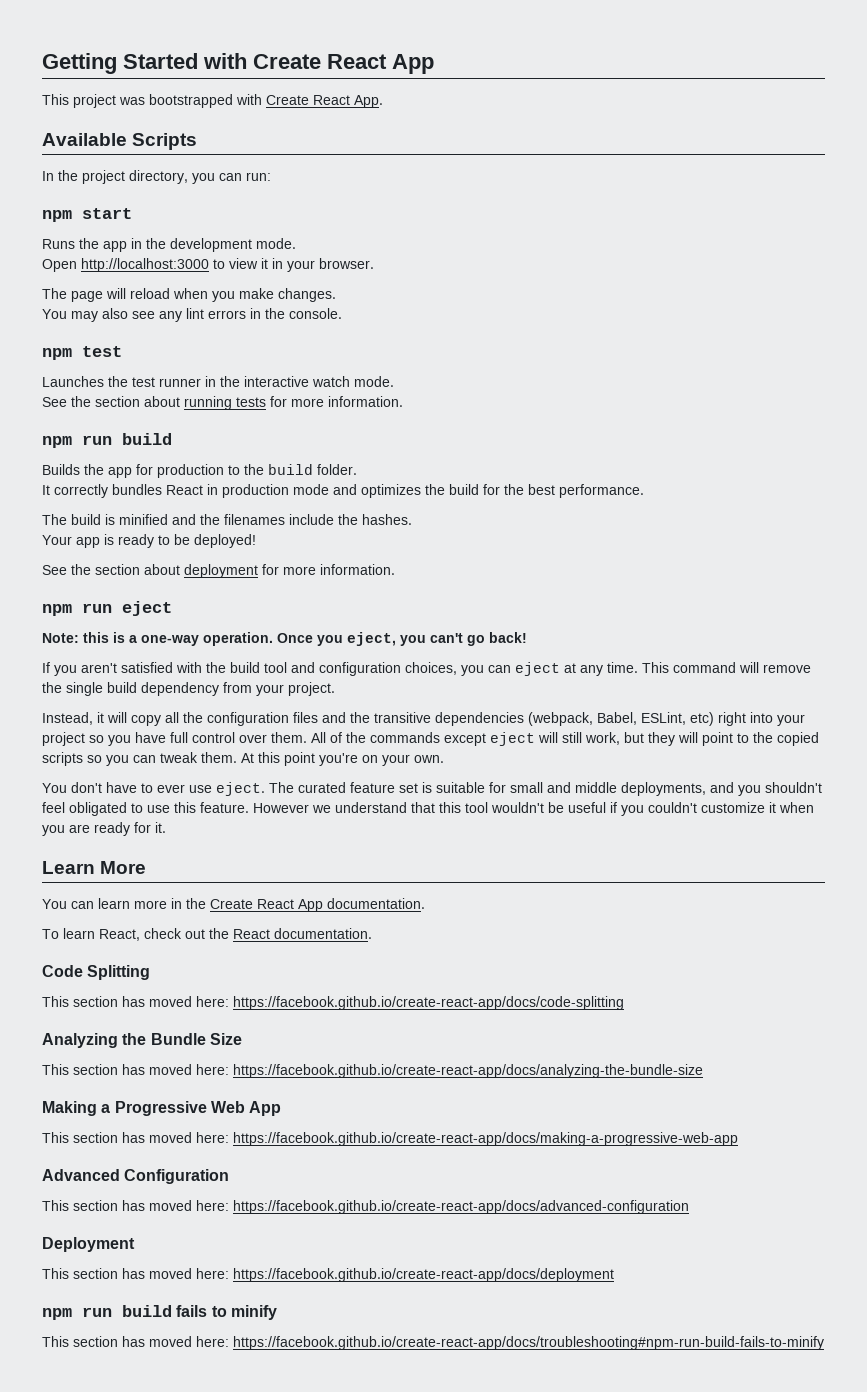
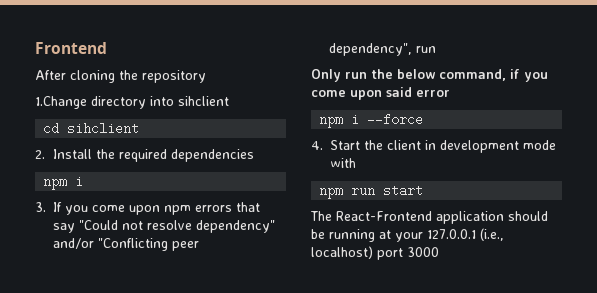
[42,53,434,74] [42,94,383,108] [42,133,198,150] [42,170,271,184] [42,208,132,222] [42,238,296,252] [42,258,374,272] [42,288,336,302] [42,308,342,322] [42,346,122,360] [42,376,394,387] [42,396,403,410] [42,433,172,448] [42,464,357,478] [42,484,644,498] [42,514,412,525] [42,534,256,548] [42,564,395,578] [42,601,172,616] [42,632,527,646] [42,662,811,676] [42,682,335,696] [42,712,805,726] [42,732,819,746] [42,752,444,766] [42,782,822,796] [42,802,814,816] [42,822,166,836] [42,861,147,874] [42,898,425,912] [42,928,372,941] [42,965,151,980] [42,996,624,1010] [42,1033,242,1048] [42,1064,703,1078] [42,1101,282,1116] [42,1132,738,1146] [42,1169,230,1184] [42,1200,689,1214] [42,1237,135,1252] [42,1268,614,1282] [42,1305,277,1320] [42,1336,824,1350] Getting Started with Create React App // This project was bootstrapped with Create React App. // Available Scripts // In the project directory, you can run: // npm start // Runs the app in the development mode. // Open http://localhost:3000 to view it in your browser. // The page will reload when you make changes. // You may also see any lint errors in the console. // npm test // Launches the test runner in the interactive watch mode. // See the section about running tests for more information. // npm run build // Builds the app for production to the build folder. // It correctly bundles React in production mode and optimizes the build for the best performance. // The build is minified and the filenames include the hashes. // Your app is ready to be deployed! // See the section about deployment for more information. // npm run eject // Note: this is a one-way operation. Once you eject, you can't go back! // If you aren't satisfied with the build tool and configuration choices, you can eject at any time. This command will remove the single build dependency from your project. // Instead, it will copy all the configuration files and the transitive dependencies (webpack, Babel, ESLint, etc) right into your project so you have full control over them. All of the commands except eject will still work, but they will point to the copied scripts so you can tweak them. At this point you're on your own. // You don't have to ever use eject. The curated feature set is suitable for small and middle deployments, and you shouldn't feel obligated to use this feature. However we understand that this tool wouldn't be useful if you couldn't customize it when you are ready for it. // Learn More // You can learn more in the Create React App documentation. // To learn React, check out the React documentation. // Code Splitting // This section has moved here: https://facebook.github.io/create-react-app/docs/code-splitting // Analyzing the Bundle Size // This section has moved here: https://facebook.github.io/create-react-app/docs/analyzing-the-bundle-size // Making a Progressive Web App // This section has moved here: https://facebook.github.io/create-react-app/docs/making-a-progressive-web-app // Advanced Configuration // This section has moved here: https://facebook.github.io/create-react-app/docs/advanced-configuration // Deployment // This section has moved here: https://facebook.github.io/create-react-app/docs/deployment // npm run build fails to minify // This section has moved here: https://facebook.github.io/create-react-app/docs/troubleshooting#npm-run-build-fails-to-minify -> [35,42,107,54] [35,70,206,83] [35,96,229,109] [43,122,140,135] [35,149,255,162] [43,177,84,190] [35,202,261,215] [53,220,276,233] [53,238,200,251] [329,43,437,56] [311,69,548,82] [311,87,450,100] [319,113,424,128] [311,140,556,153] [330,158,356,168] [319,184,424,199] [310,211,548,224] [311,228,504,242] [311,246,439,260] Frontend // After cloning the repository // 1.Change directory into sihclient // cd sihclient // 2. Install the required dependencies // npm i // 3. If you come upon npm errors that say "Could not resolve dependency" and/or "Conflicting peer dependency", run // Only run the below command, if you come upon said error // npm i --force // 4. Start the client in development mode with // npm run start // The React-Frontend application should be running at your 127.0.0.1 (i.e., localhost) port 3000

